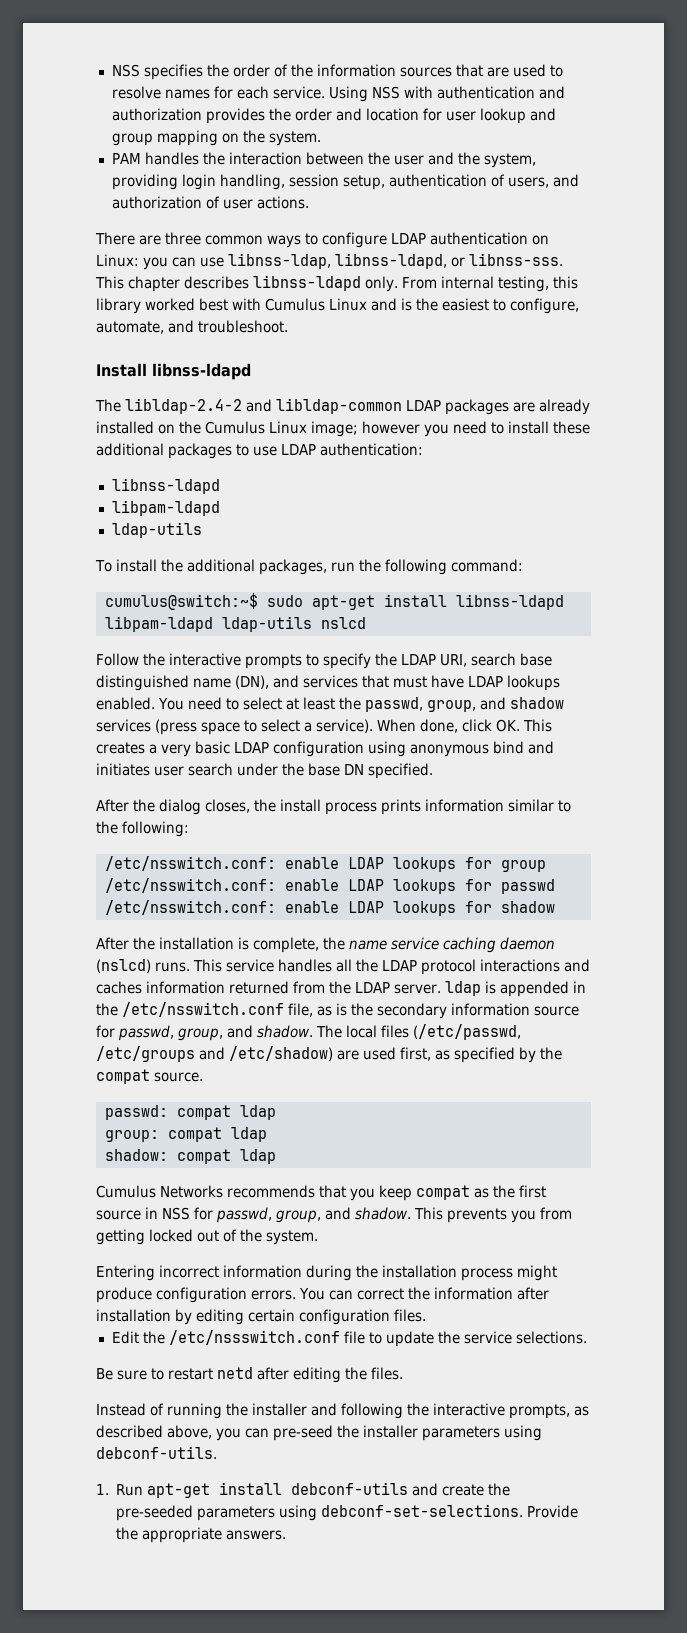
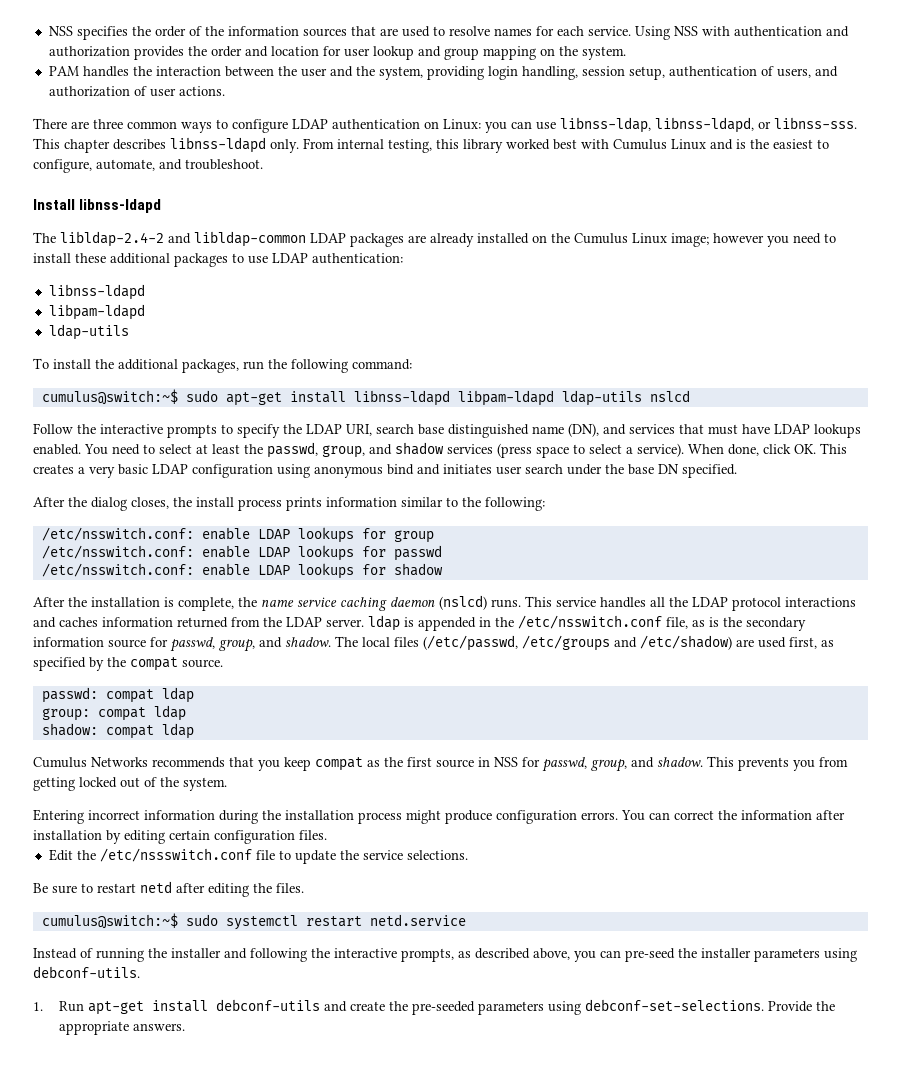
(403, 1373) none -> [41,913,466,930] // cumulus@switch:~$ sudo systemctl restart netd.service

